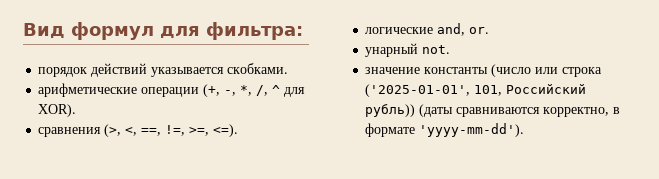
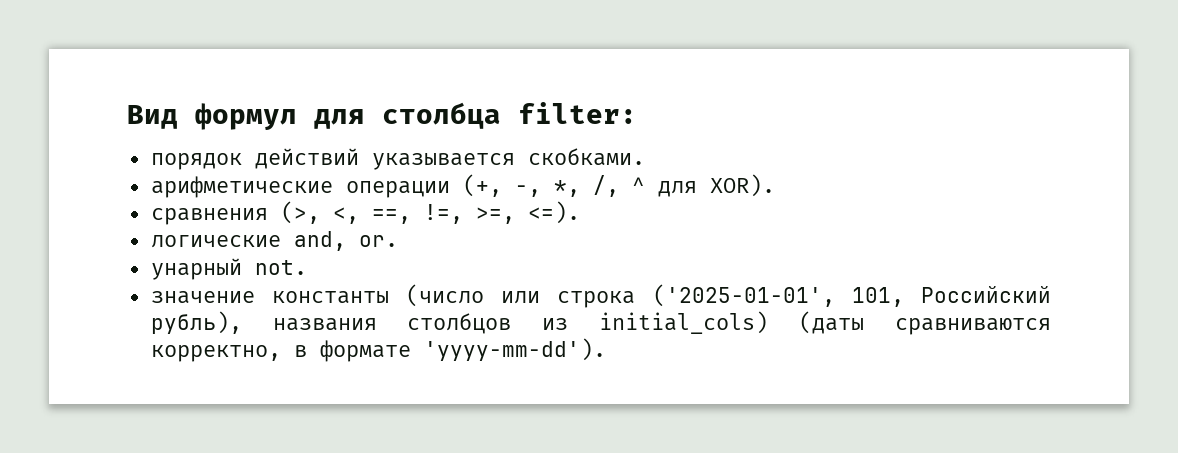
[206,22,303,40] фильтра: -> [382,102,637,129] столбца filter:
[365,104,416,117] рубль)) -> [150,311,769,334] рубль), названия столбцов из initial_cols)

